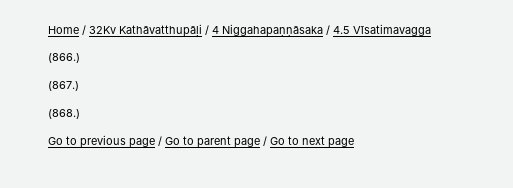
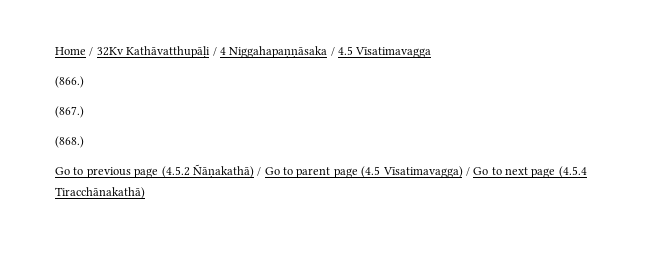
(155, 143) none -> [161,164,254,178] (4.5.2 Ñāṇakathā)
(260, 143) none -> [361,166,463,178] (4.5 Vīsatimavagga)
(354, 143) none -> [558,166,587,178] [55,187,145,199] (4.5.4 Tiracchānakathā)

